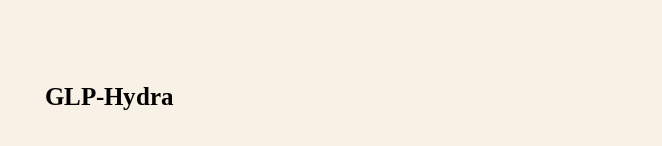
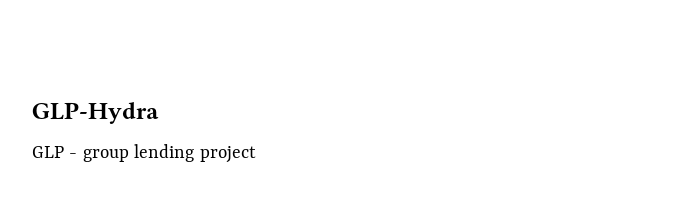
(174, 98) none -> [32,144,256,163] // GLP - group lending project

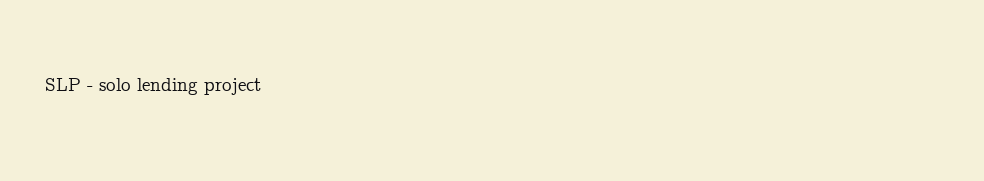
[32,102,159,124] [32,146,129,162] GLP-Hydra // GLP - group -> [45,78,131,91] SLP - solo

